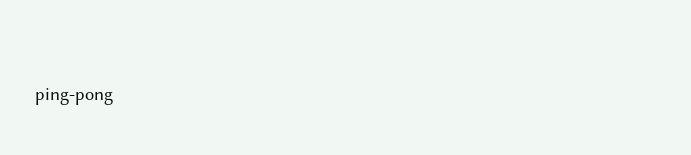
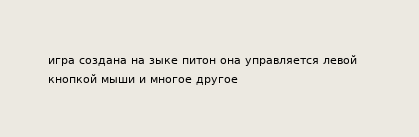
[35,88,113,105] ping-pong -> [48,55,357,66] [48,74,238,85] игра создана на зыке питон она управляется левой кнопкой мыши и многое другое

